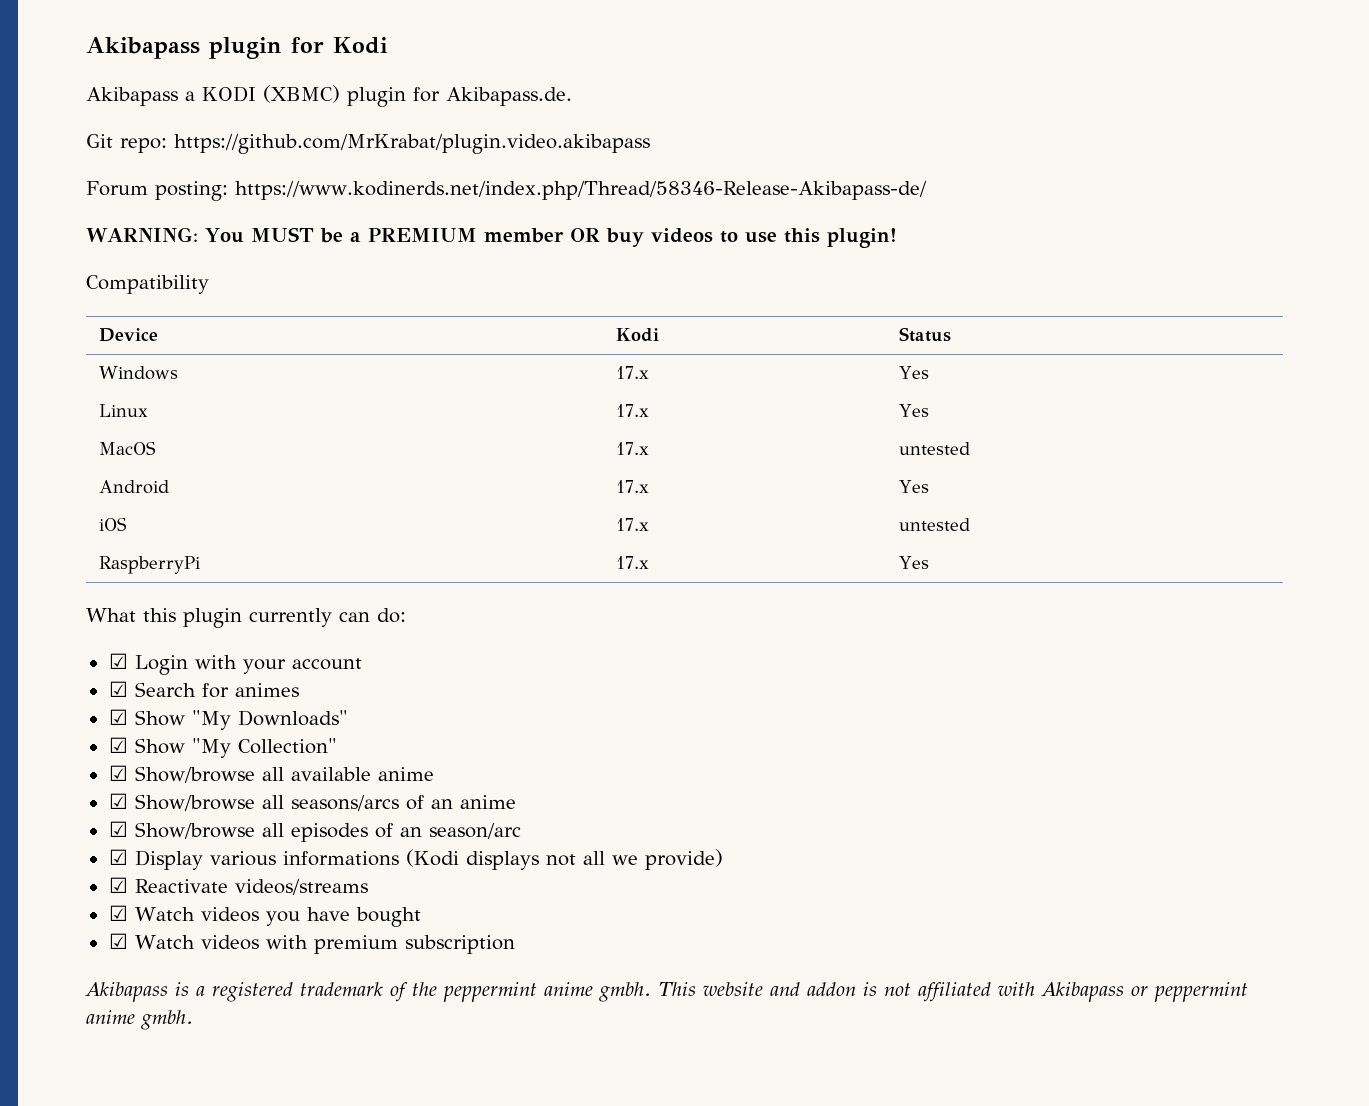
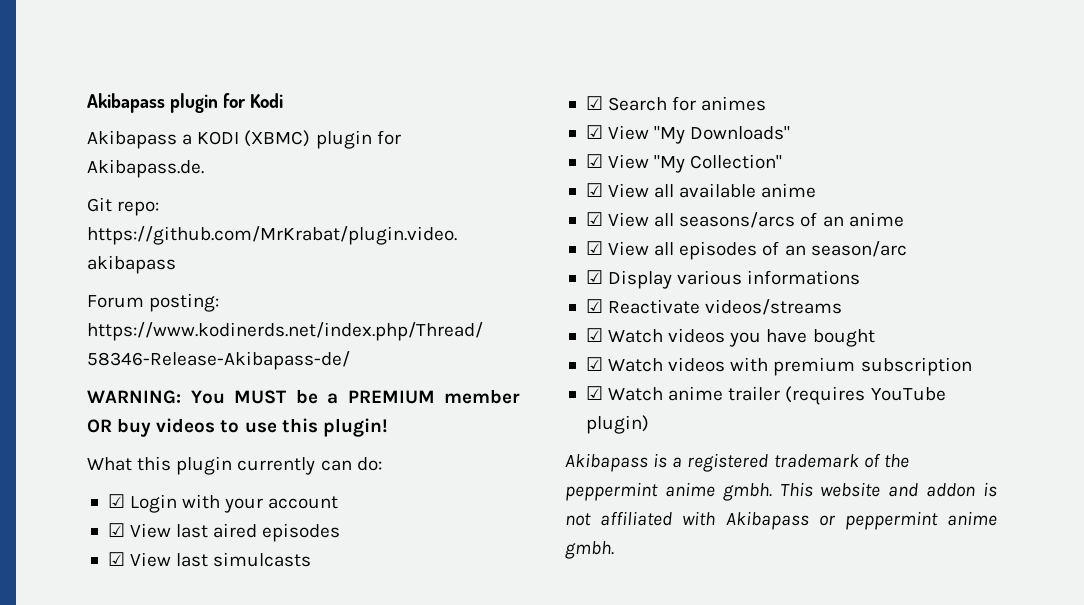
[86,275,209,294] [98,328,158,342] [615,328,659,342] [898,327,951,342] [98,366,178,380] [615,366,649,379] [898,366,929,379] [98,404,148,417] [615,404,649,417] [898,404,929,417] [98,441,156,455] [615,442,649,455] [898,442,970,455] [98,480,169,494] [615,480,649,493] [898,480,929,493] [98,517,127,531] [615,518,649,531] [898,518,970,531] [98,556,200,574] [615,556,649,569] [898,556,929,569] // Compatibility // Device | Kodi | Status // Windows | 17.x | Yes // Linux | 17.x | Yes // MacOS | 17.x | untested // Android | 17.x | Yes // iOS | 17.x | untested // RaspberryPi | 17.x | Yes -> (388, 427) none
(362, 664) none -> [107,523,341,542] [107,552,312,567] // ☑ View last aired episodes // ☑ View last simulcasts
[134,710,185,726] Show -> [608,125,650,140] View
[134,738,185,754] Show -> [608,154,650,169] View
[134,766,255,783] Show/browse -> [608,183,650,198] View
[134,794,255,811] Show/browse -> [608,212,650,227] View
[134,822,255,839] Show/browse -> [608,241,650,256] View
[405,849,723,870] (Kodi displays not all we provide) -> (861, 277) none
(515, 944) none -> [585,386,946,405] [585,415,649,434] // ☑ Watch anime trailer (requires YouTube plugin)

